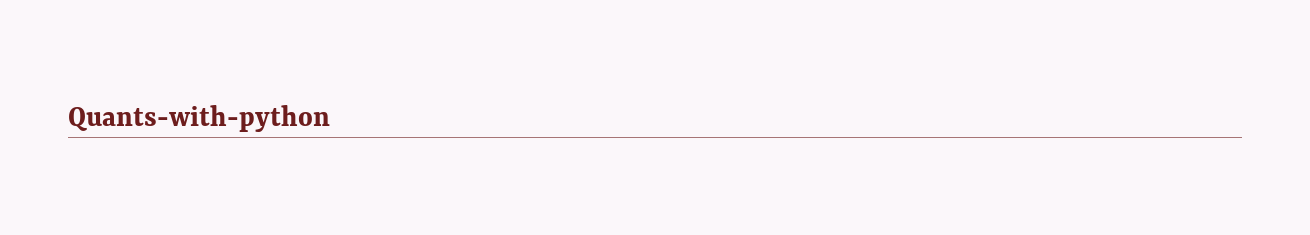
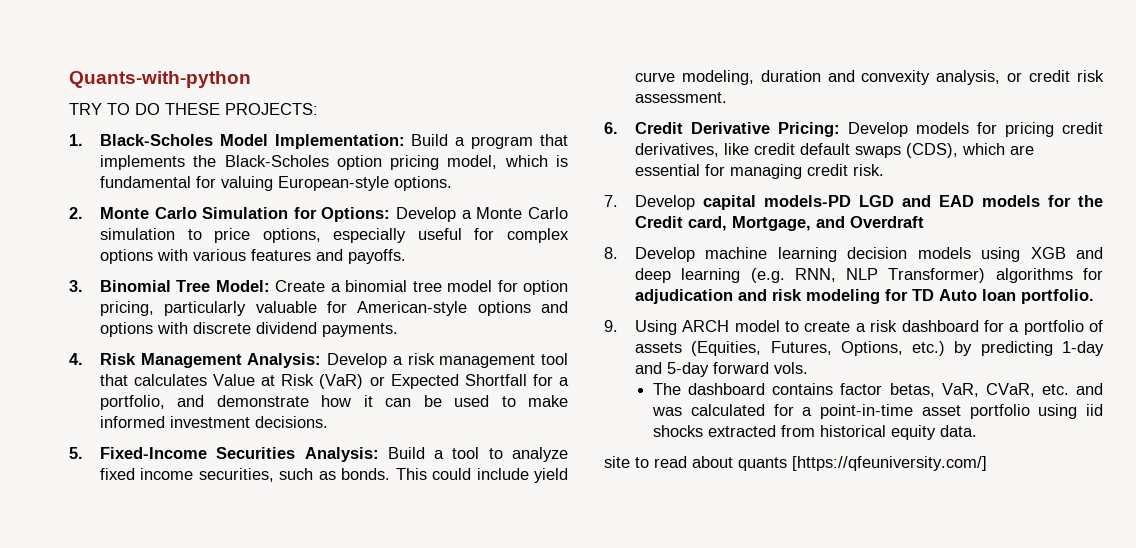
(330, 118) none -> [69,103,318,115] [69,134,568,149] [99,155,568,170] [99,176,452,191] [69,207,568,222] [99,228,569,243] [99,249,406,264] [69,280,568,295] [99,301,568,316] [99,322,398,337] [69,353,568,368] [99,374,569,389] [99,395,568,410] [99,416,328,428] [69,447,568,462] [99,468,568,483] [634,70,1104,85] [634,92,727,103] [604,122,1103,137] [634,143,1034,158] [634,164,884,179] [604,195,1103,210] [634,216,924,231] [604,247,1103,262] [634,268,1103,283] [634,289,1094,304] [604,320,1103,335] [634,341,1104,356] [634,362,808,377] [653,383,1103,397] [652,404,1103,419] [653,425,978,440] [604,456,987,471] // TRY TO DO THESE PROJECTS: // 1. Black-Scholes Model Implementation: Build a program that implements the Black-Scholes option pricing model, which is fundamental for valuing European-style options. // 2. Monte Carlo Simulation for Options: Develop a Monte Carlo simulation to price options, especially useful for complex options with various features and payoffs. // 3. Binomial Tree Model: Create a binomial tree model for option pricing, particularly valuable for American-style options and options with discrete dividend payments. // 4. Risk Management Analysis: Develop a risk management tool that calculates Value at Risk (VaR) or Expected Shortfall for a portfolio, and demonstrate how it can be used to make informed investment decisions. // 5. Fixed-Income Securities Analysis: Build a tool to analyze fixed income securities, such as bonds. This could include yield curve modeling, duration and convexity analysis, or credit risk assessment. // 6. Credit Derivative Pricing: Develop models for pricing credit derivatives, like credit default swaps (CDS), which are essential for managing credit risk. // 7. Develop capital models-PD LGD and EAD models for the Credit card, Mortgage, and Overdraft // 8. Develop machine learning decision models using XGB and deep learning (e.g. RNN, NLP Transformer) algorithms for adjudication and risk modeling for TD Auto loan portfolio. // 9. Using ARCH model to create a risk dashboard for a portfolio of assets (Equities, Futures, Options, etc.) by predicting 1-day and 5-day forward vols. // The dashboard contains factor betas, VaR, CVaR, etc. and was calculated for a point-in-time asset portfolio using iid shocks extracted from historical equity data. // site to read about quants [https://qfeuniversity.com/]

